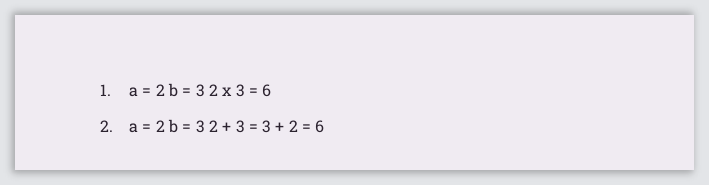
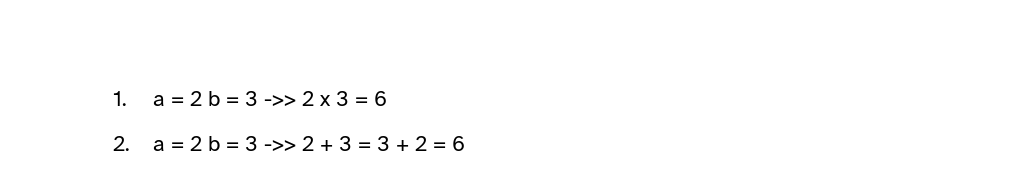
(205, 90) none -> [263,95,296,106] ->>
(205, 126) none -> [263,140,296,151] ->>

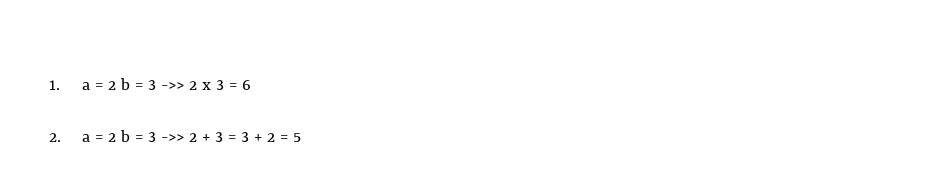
[451,136,465,151] 6 -> [292,133,301,142] 5

